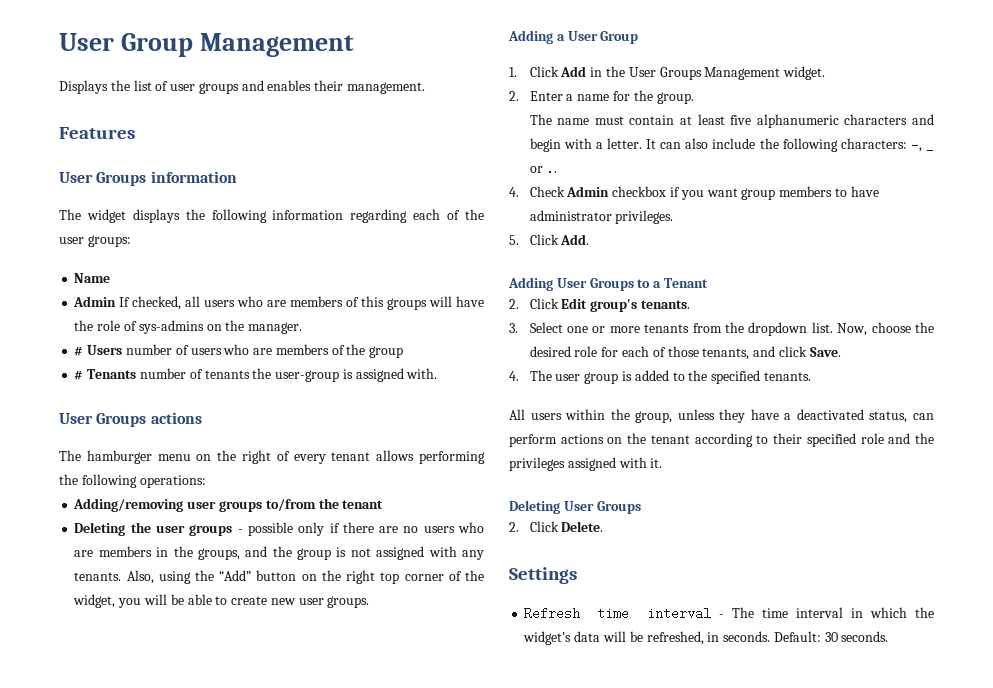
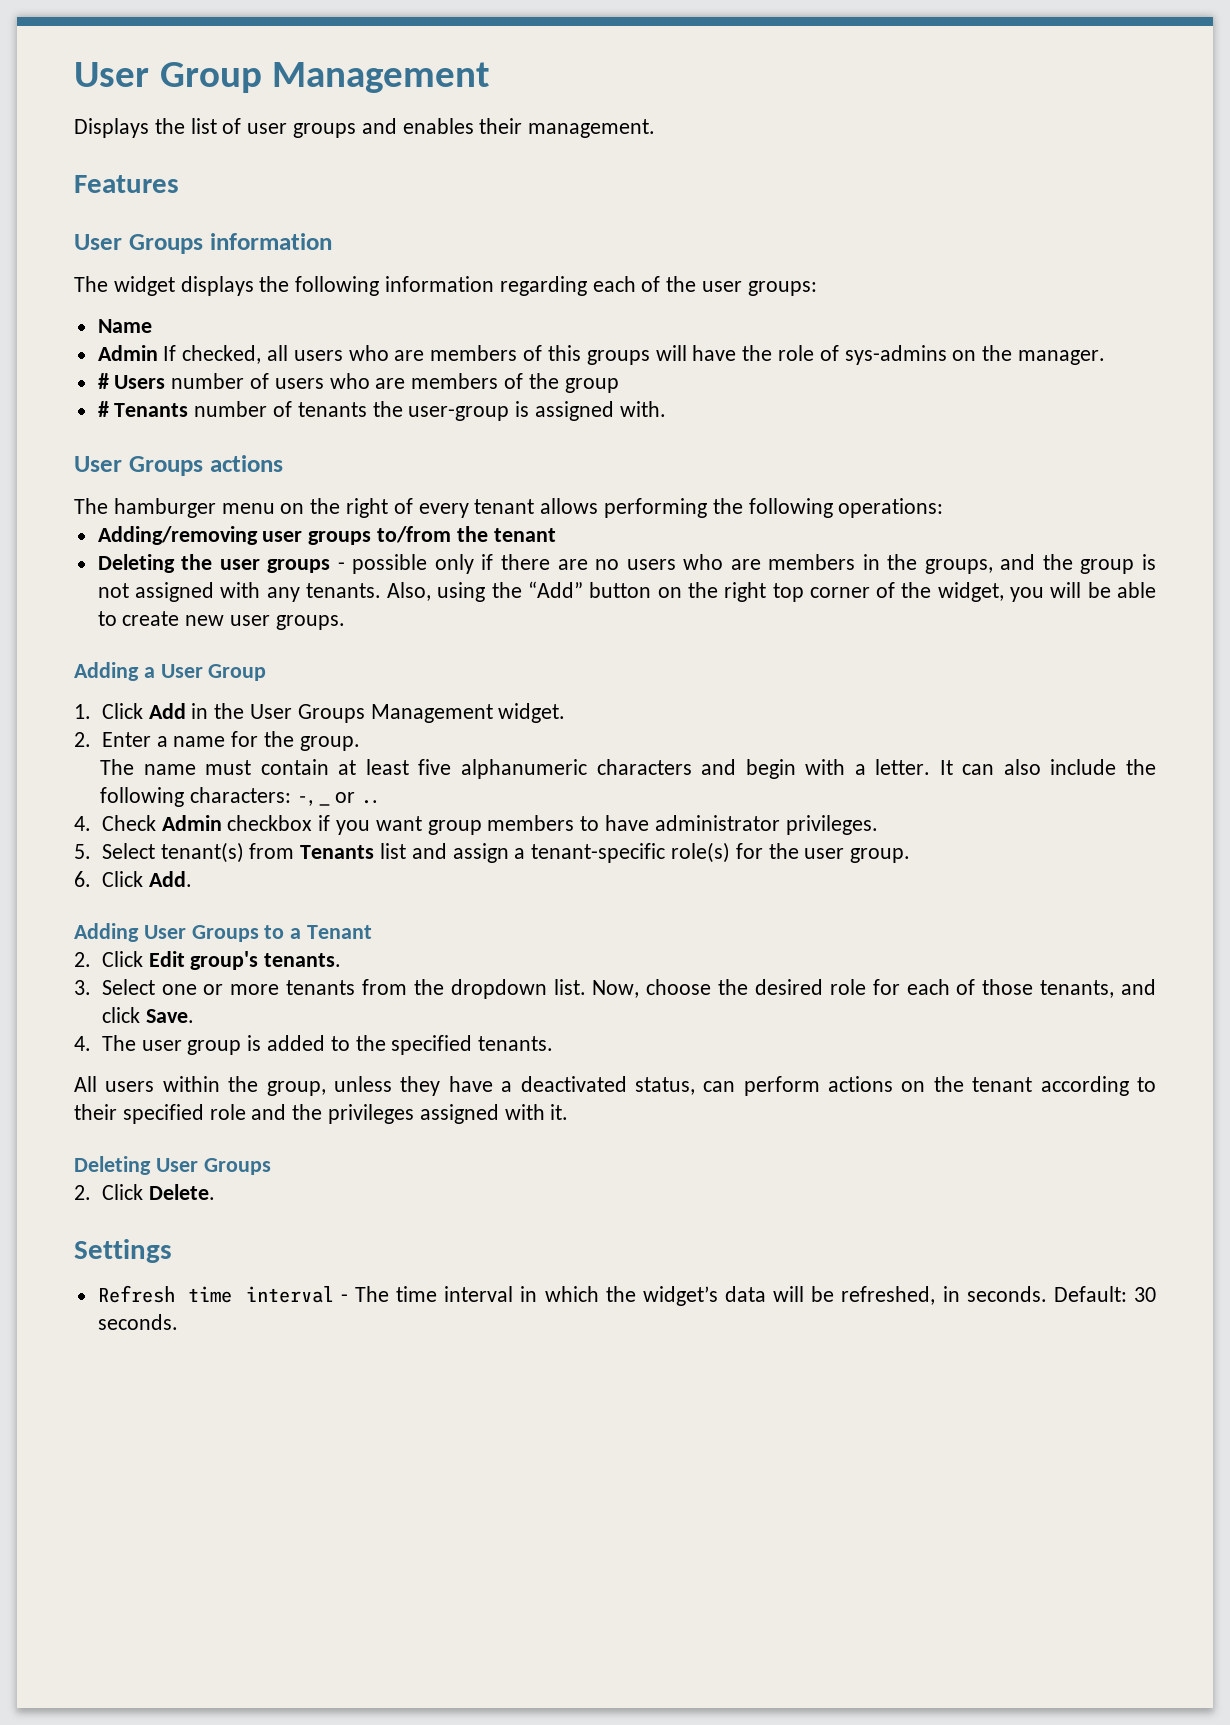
(519, 240) none -> [101,842,911,863] [74,871,91,887] Select tenant(s) from Tenants list and assign a tenant-specific role(s) for the user group. // 6.

